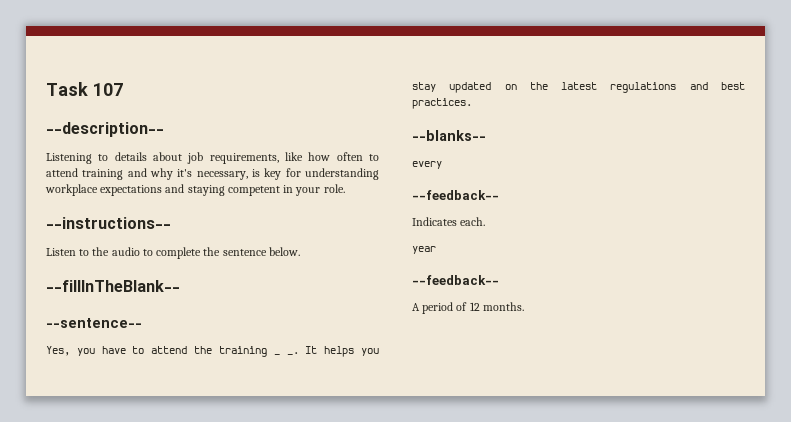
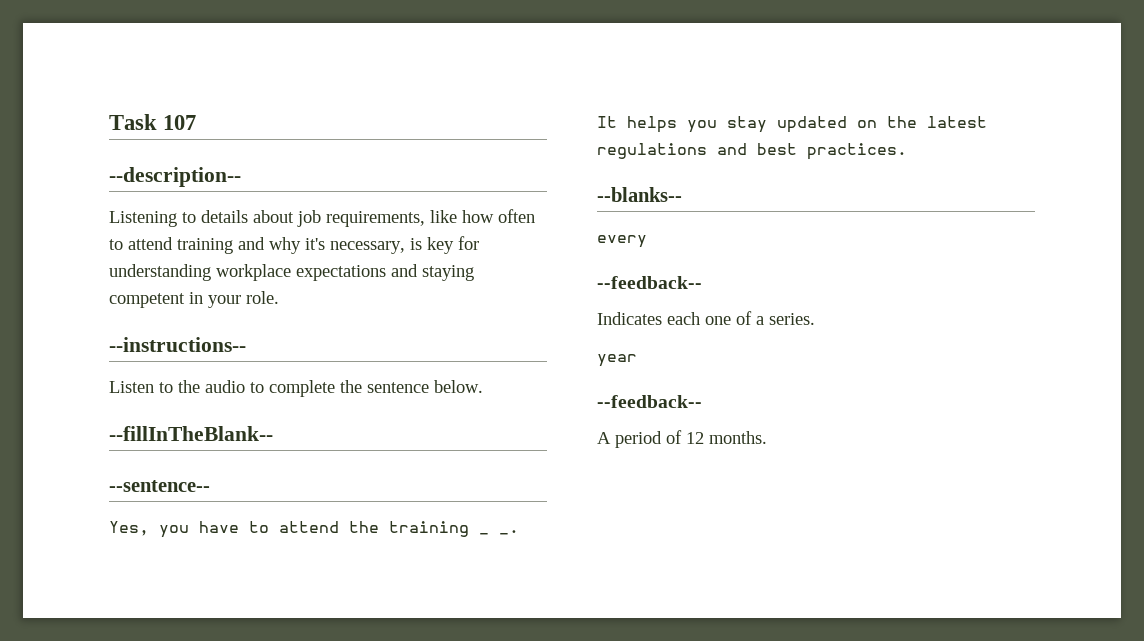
[460,217,486,226] each. -> [667,311,815,325] each one of a series.

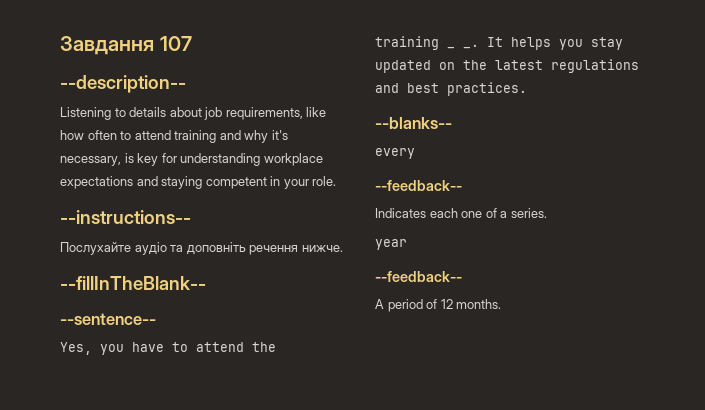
[109,114,157,130] Task -> [60,36,154,55] Завдання
[109,380,483,397] Listen to the audio to complete the sentence below. -> [60,242,343,255] Послухайте аудіо та доповніть речення нижче.

